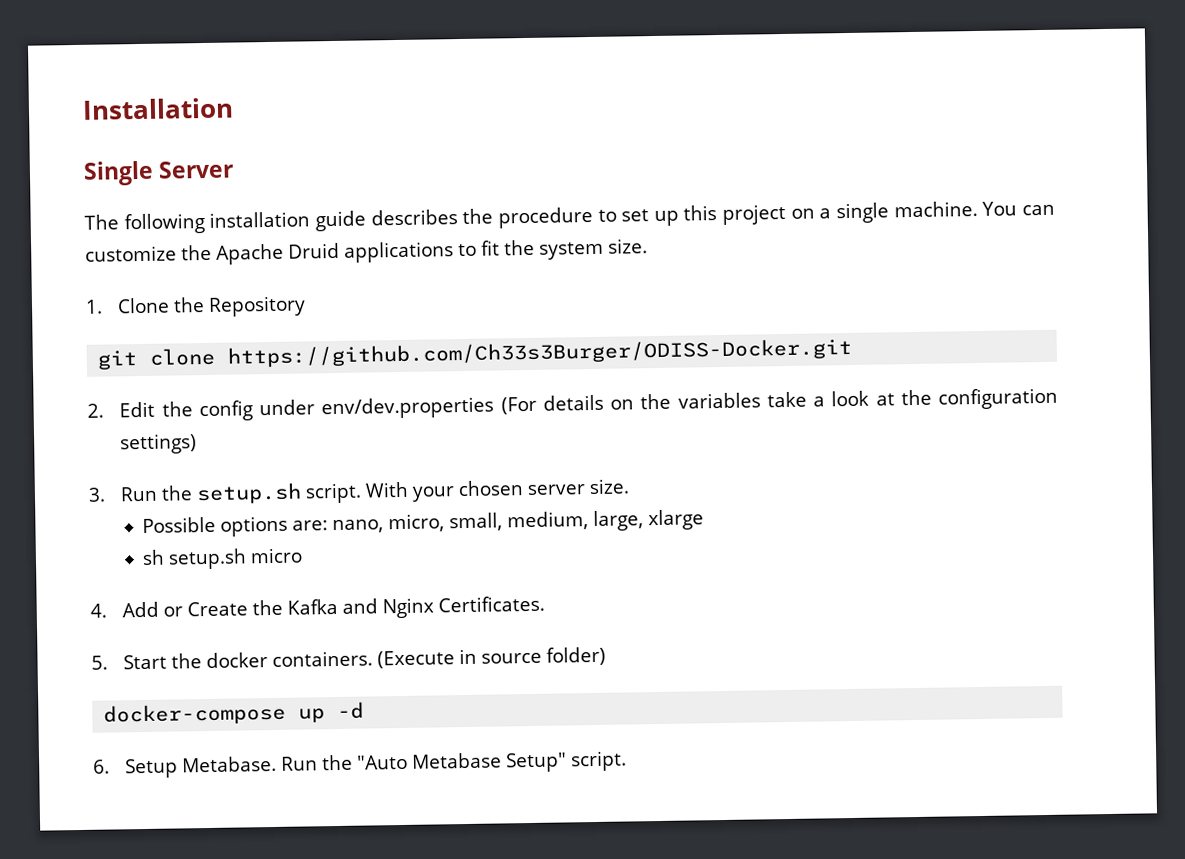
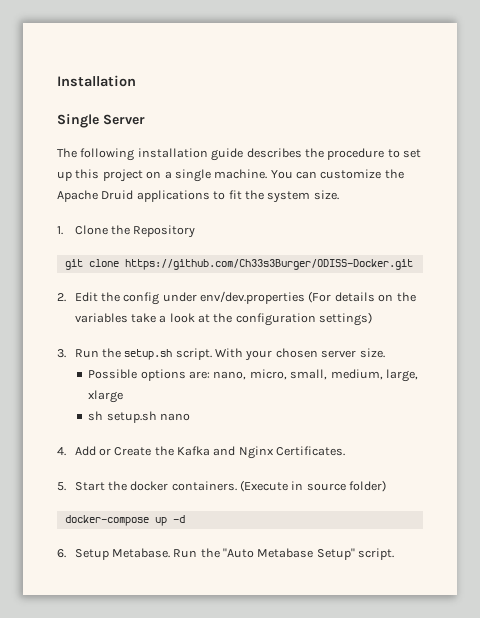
[249,547,303,564] micro -> [160,413,191,421] nano

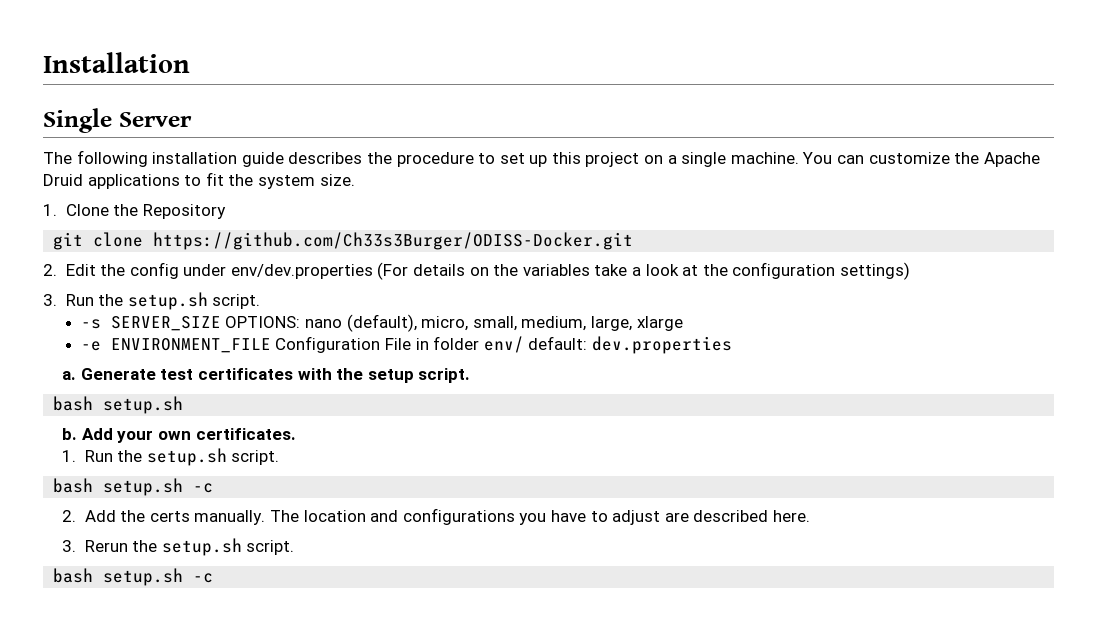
[215,348,385,361] [88,369,247,381] With your chosen server size. // Possible options are: nano, -> [80,314,417,332] // -s SERVER_SIZE OPTIONS: nano (default),
[88,411,191,423] [57,446,346,459] [57,480,387,492] [64,515,185,526] [57,548,395,560] sh setup.sh nano // 4. Add or Create the Kafka and Nginx Certificates. // 5. Start the docker containers. (Execute in source folder) // docker-compose up -d // 6. Setup Metabase. Run the "Auto Metabase Setup" script. -> [80,336,732,354] [62,368,471,383] [53,396,184,414] [62,428,296,443] [62,448,280,466] [53,478,214,496] [62,508,810,525] [62,538,295,556] [53,568,214,586] -e ENVIRONMENT_FILE Configuration File in folder env/ default: dev.properties // a. Generate test certificates with the setup script. // bash setup.sh // b. Add your own certificates. // 1. Run the setup.sh script. // bash setup.sh -c // 2. Add the certs manually. The location and configurations you have to adjust are described here. // 3. Rerun the setup.sh script. // bash setup.sh -c

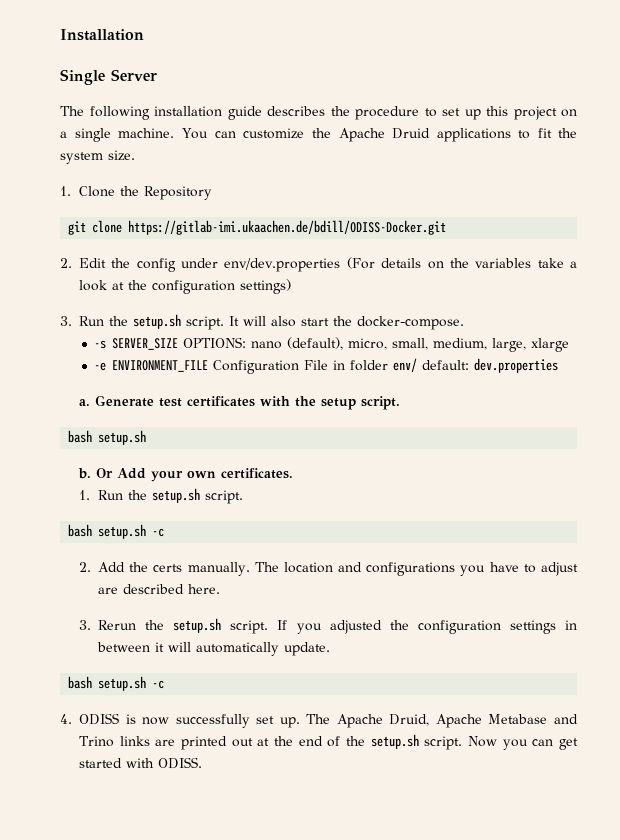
[153,232,634,250] https://github.com/Ch33s3Burger/ODISS-Docker.git -> [128,220,447,235] https://gitlab-imi.ukaachen.de/bdill/ODISS-Docker.git
(261, 301) none -> [229,316,465,330] It will also start the docker-compose.
(78, 434) none -> [96,468,114,478] Or
[53,568,214,586] // bash setup.sh -c -> [277,620,578,634] [97,642,331,656] [68,676,165,691] [60,713,578,728] [79,734,579,750] [79,757,203,769] If you adjusted the configuration settings in between it will automatically update. // bash setup.sh -c // 4. ODISS is now successfully set up. The Apache Druid, Apache Metabase and Trino links are printed out at the end of the setup.sh script. Now you can get started with ODISS.

